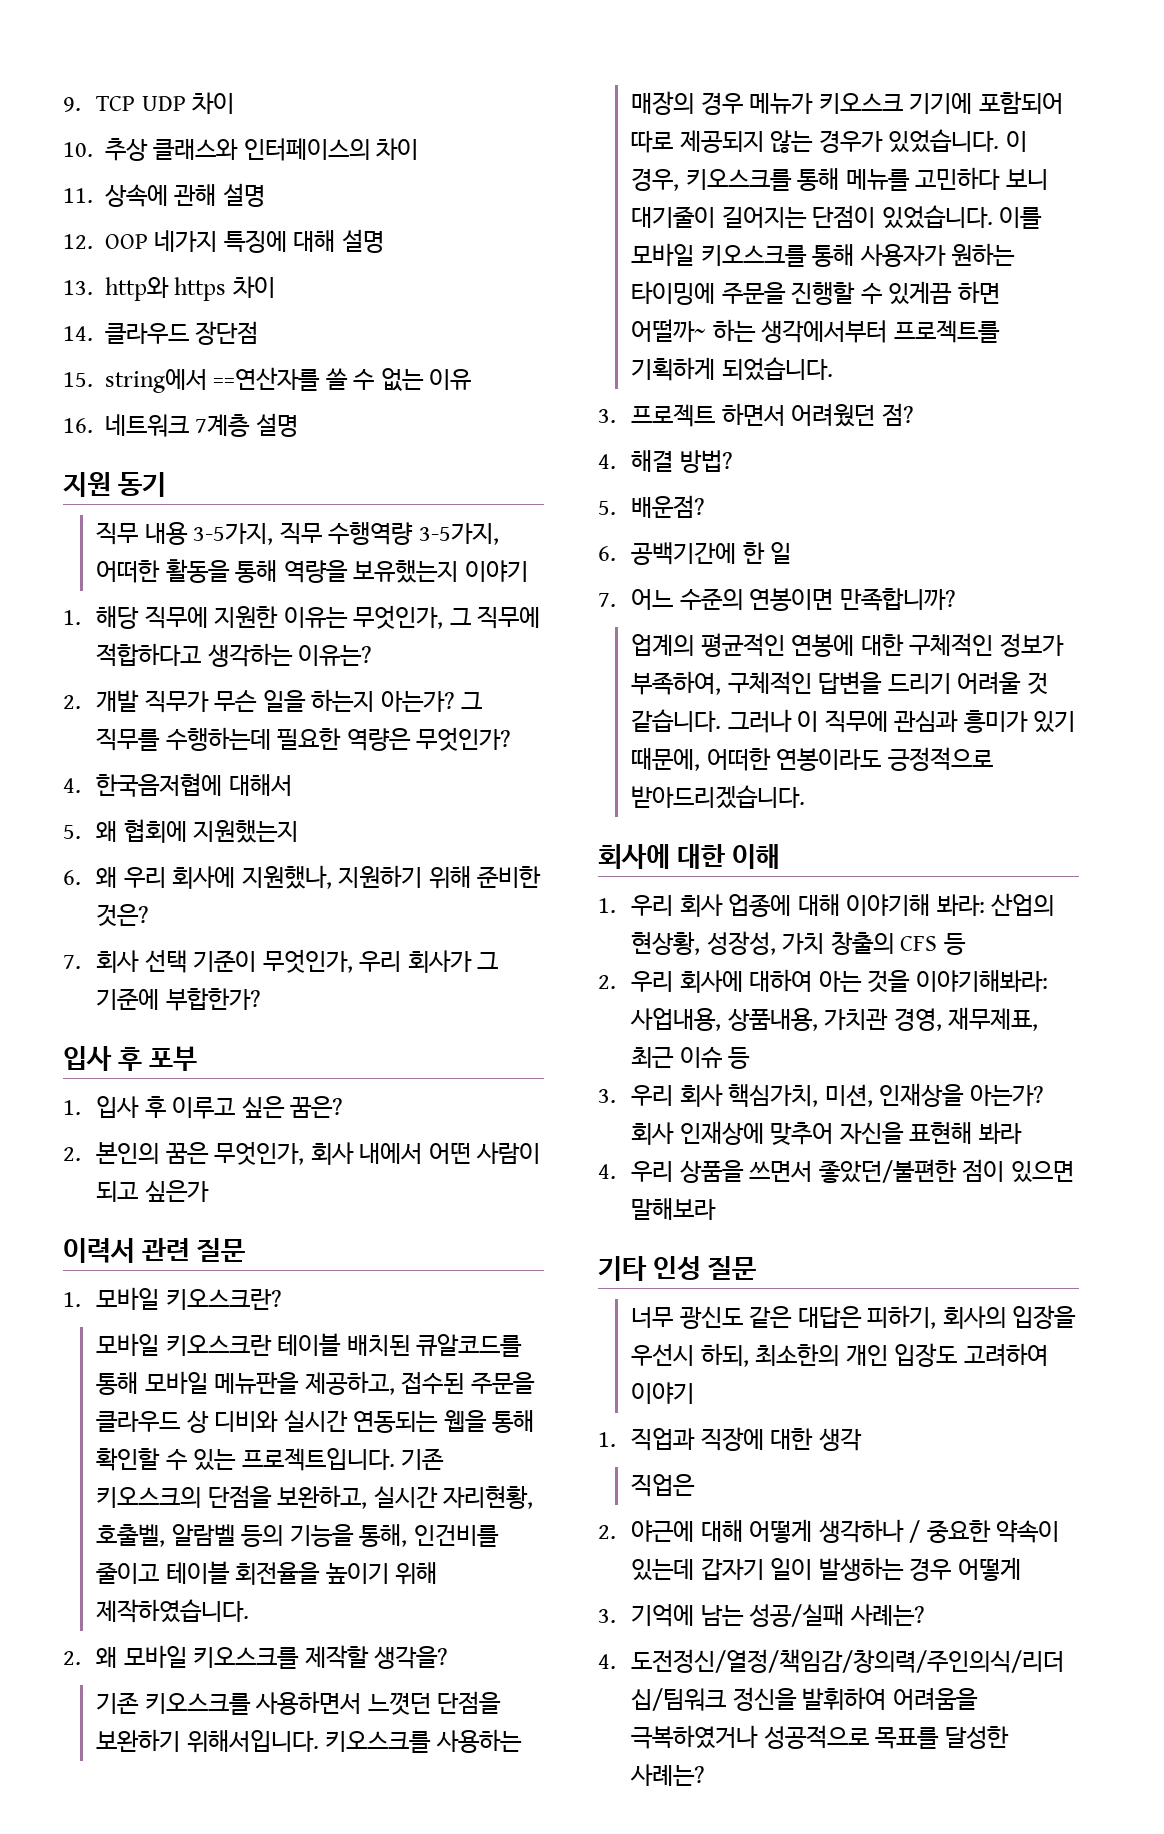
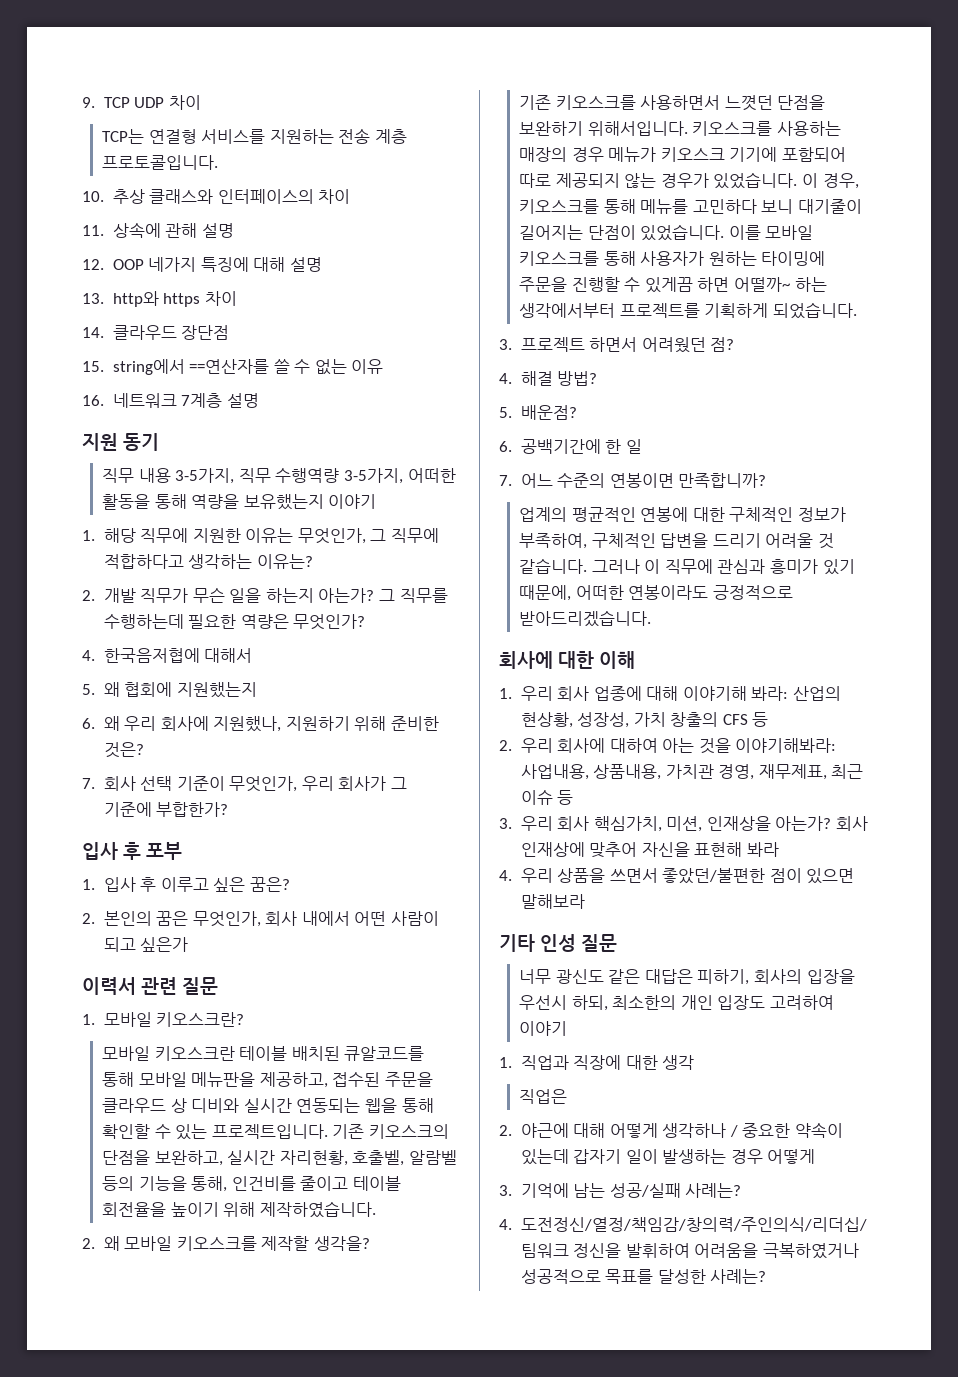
(235, 103) none -> [102,128,408,144] [102,155,219,170] // TCP는 연결형 서비스를 지원하는 전송 계층 프로토콜입니다.

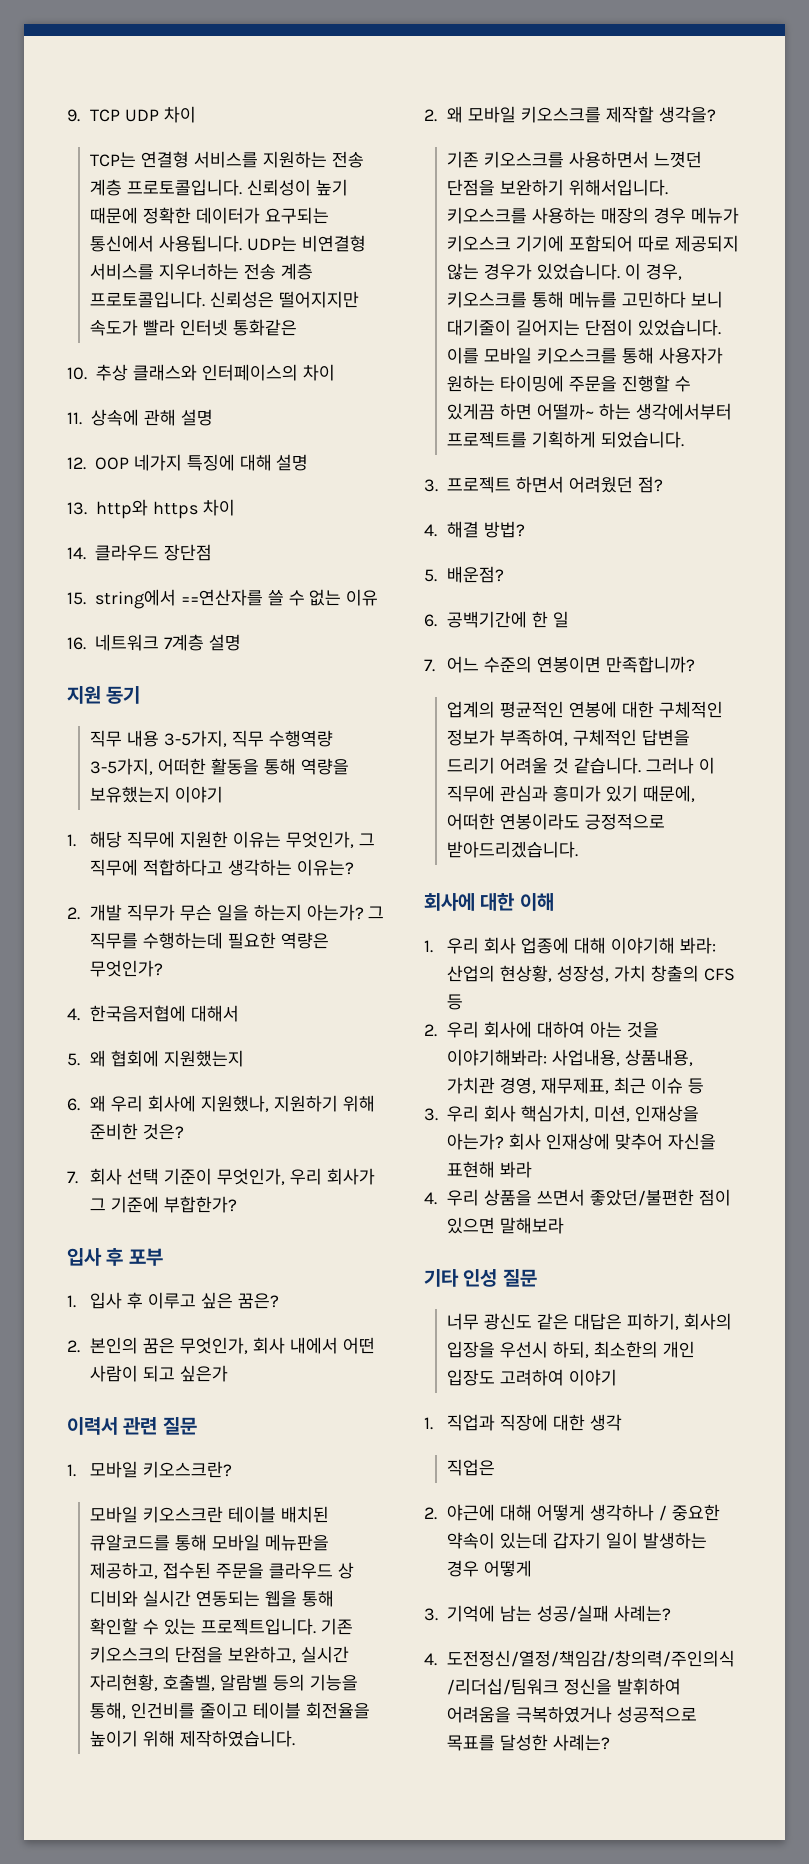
(219, 162) none -> [247,179,348,196] [90,207,329,224] [90,235,366,252] [90,263,313,280] [90,291,360,308] [90,319,297,336] 신뢰성이 높기 때문에 정확한 데이터가 요구되는 통신에서 사용됩니다. UDP는 비연결형 서비스를 지우너하는 전송 계층 프로토콜입니다. 신뢰성은 떨어지지만 속도가 빨라 인터넷 통화같은

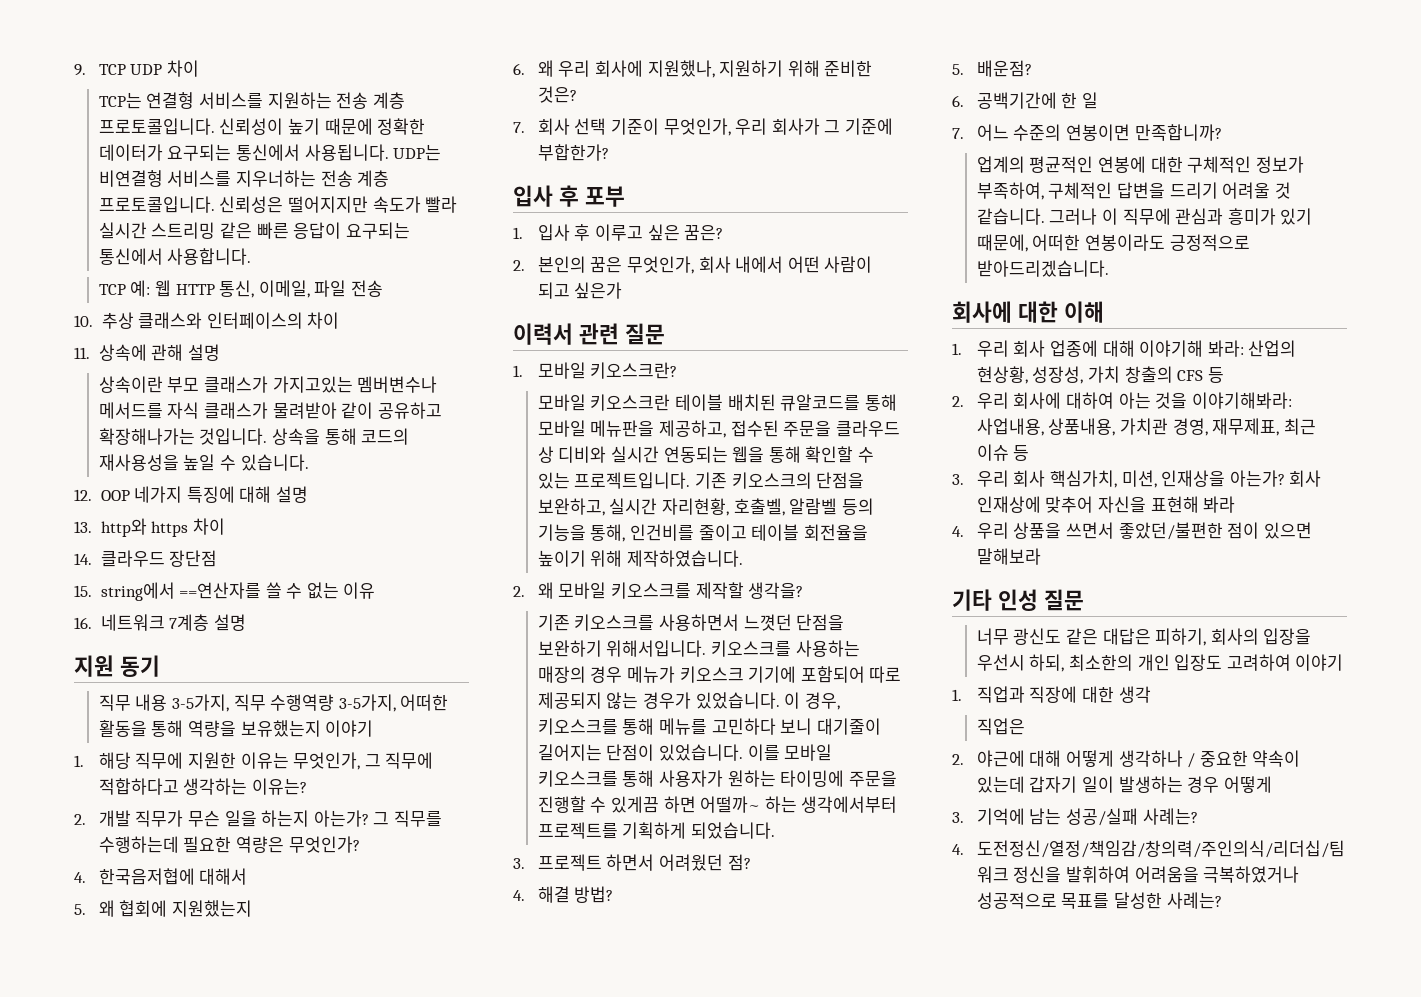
[180,319,297,336] 인터넷 통화같은 -> [98,222,410,239] [98,248,252,265] [98,280,383,298] 실시간 스트리밍 같은 빠른 응답이 요구되는 통신에서 사용합니다. // TCP 예: 웹 HTTP 통신, 이메일, 파일 전송
(213, 417) none -> [98,376,438,393] [98,402,442,419] [98,428,410,445] [98,454,309,471] // 상속이란 부모 클래스가 가지고있는 멤버변수나 메서드를 자식 클래스가 물려받아 같이 공유하고 확장해나가는 것입니다. 상속을 통해 코드의 재사용성을 높일 수 있습니다.

